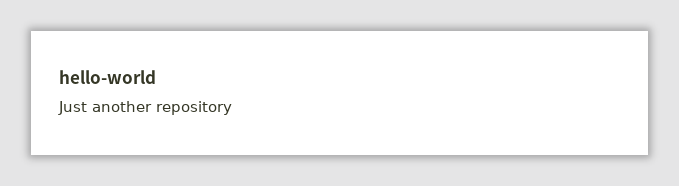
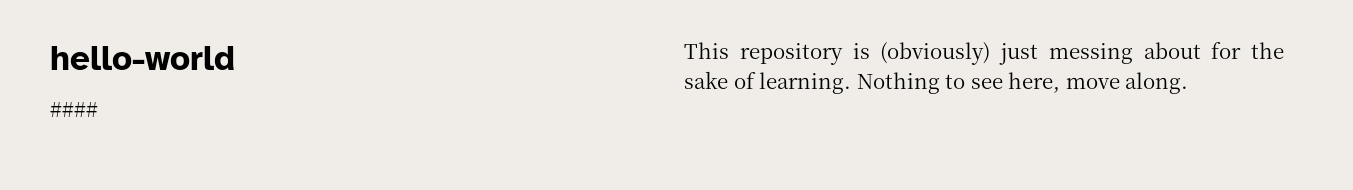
[58,101,232,115] Just another repository -> [50,102,98,117] [684,42,1284,65] [684,71,1189,94] #### // This repository is (obviously) just messing about for the sake of learning. Nothing to see here, move along.

